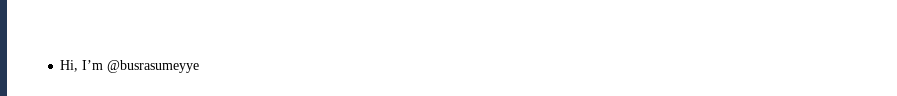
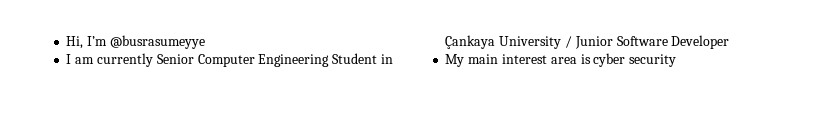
(200, 66) none -> [66,53,393,67] [445,35,730,49] [445,53,677,67] // I am currently Senior Computer Engineering Student in Çankaya University / Junior Software Developer // My main interest area is cyber security

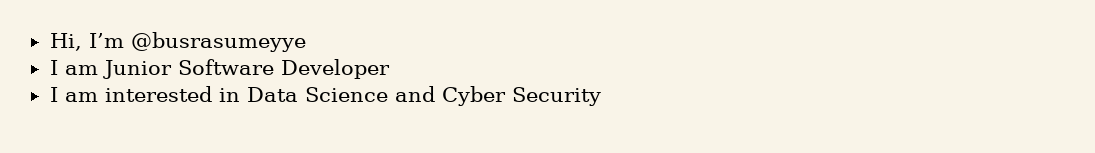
[96,53,393,67] [445,35,730,49] [445,53,677,67] currently Senior Computer Engineering Student in Çankaya University / Junior Software Developer // My main interest area is cyber security -> [102,59,390,79] [49,86,601,106] Junior Software Developer // I am interested in Data Science and Cyber Security

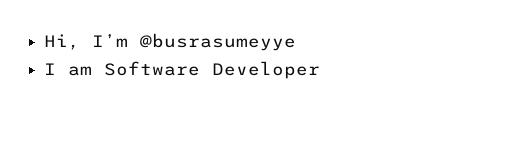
[102,60,172,79] Junior -> (93, 71) none
[49,86,601,106] // I am interested in Data Science and Cyber Security -> (321, 70) none

